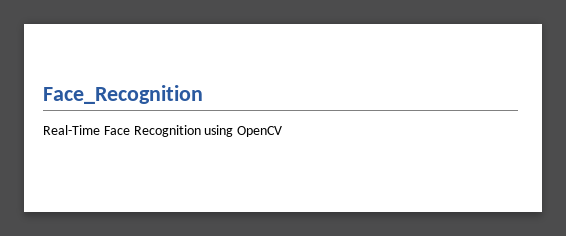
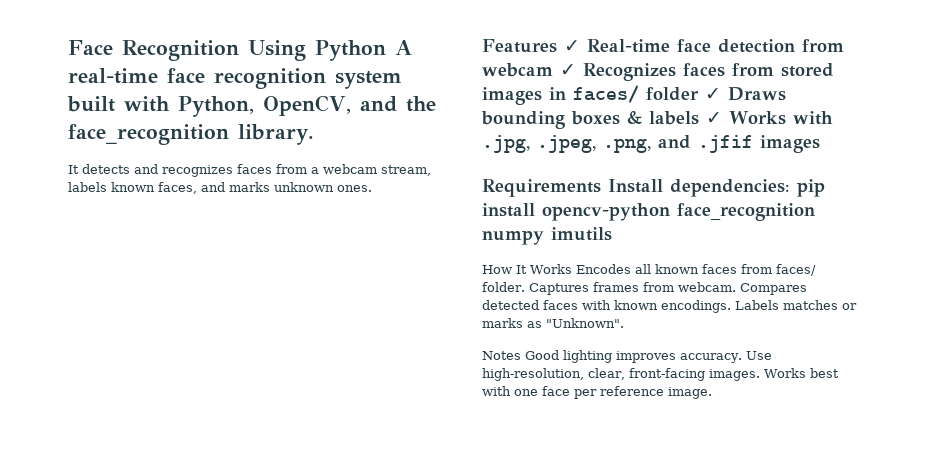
[43,85,203,104] [43,125,283,137] Face_Recognition // Real-Time Face Recognition using OpenCV -> [68,40,412,61] [68,68,402,89] [67,95,436,117] [68,124,314,145] [68,164,431,177] [68,182,372,194] [482,39,844,53] [482,63,834,81] [482,85,786,105] [481,111,833,129] [482,135,820,153] [482,179,825,197] [482,203,815,221] [482,227,612,245] [482,264,816,276] [482,282,807,295] [482,300,857,313] [482,318,624,328] [482,350,772,363] [482,368,839,381] [482,386,712,399] Face Recognition Using Python A real-time face recognition system built with Python, OpenCV, and the face_recognition library. // It detects and recognizes faces from a webcam stream, labels known faces, and marks unknown ones. // Features ✓ Real-time face detection from webcam ✓ Recognizes faces from stored images in faces/ folder ✓ Draws bounding boxes & labels ✓ Works with .jpg, .jpeg, .png, and .jfif images // Requirements Install dependencies: pip install opencv-python face_recognition numpy imutils // How It Works Encodes all known faces from faces/ folder. Captures frames from webcam. Compares detected faces with known encodings. Labels matches or marks as "Unknown". // Notes Good lighting improves accuracy. Use high-resolution, clear, front-facing images. Works best with one face per reference image.

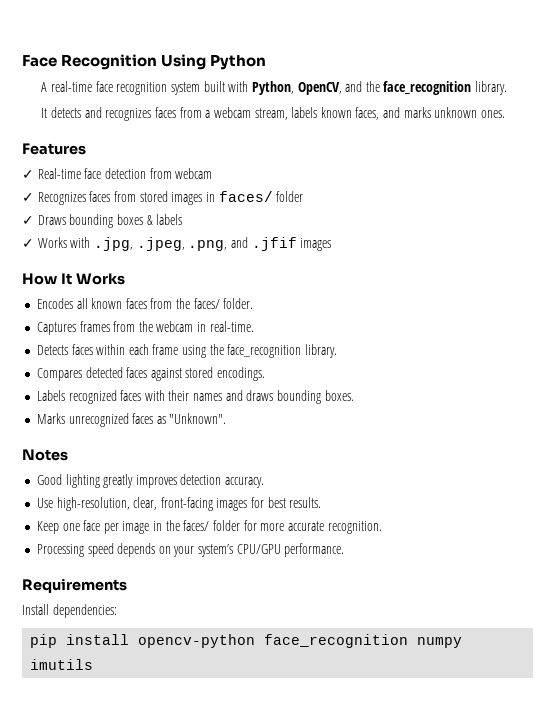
(386, 50) none -> (267, 62) //
(557, 46) none -> (86, 149) //
(553, 70) none -> (213, 173) //
(699, 94) none -> (304, 196) //
(699, 118) none -> (183, 219) //
(820, 144) none -> [22,273,125,285] [36,298,254,309] [36,321,254,335] [36,344,338,358] [36,367,266,381] [36,390,354,404] [36,413,227,427] [22,449,68,461] [36,474,265,488] [36,497,322,511] [36,520,382,534] [36,543,345,557] // How It Works // Encodes all known faces from the faces/ folder. // Captures frames from the webcam in real-time. // Detects faces within each frame using the face_recognition library. // Compares detected faces against stored encodings. // Labels recognized faces with their names and draws bounding boxes. // Marks unrecognized faces as "Unknown". // Notes // Good lighting greatly improves detection accuracy. // Use high-resolution, clear, front-facing images for best results. // Keep one face per image in the faces/ folder for more accurate recognition. // Processing speed depends on your system’s CPU/GPU performance.
(601, 188) none -> (127, 585) //
(790, 188) none -> (117, 611) //
[482,264,816,276] [482,282,807,295] [482,300,857,313] [482,318,624,328] [482,350,772,363] [482,368,839,381] [482,386,712,399] // How It Works Encodes all known faces from faces/ folder. Captures frames from webcam. Compares detected faces with known encodings. Labels matches or marks as "Unknown". // Notes Good lighting improves accuracy. Use high-resolution, clear, front-facing images. Works best with one face per reference image. -> (94, 664) none

